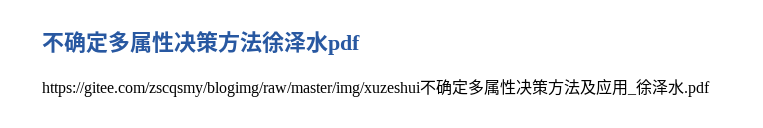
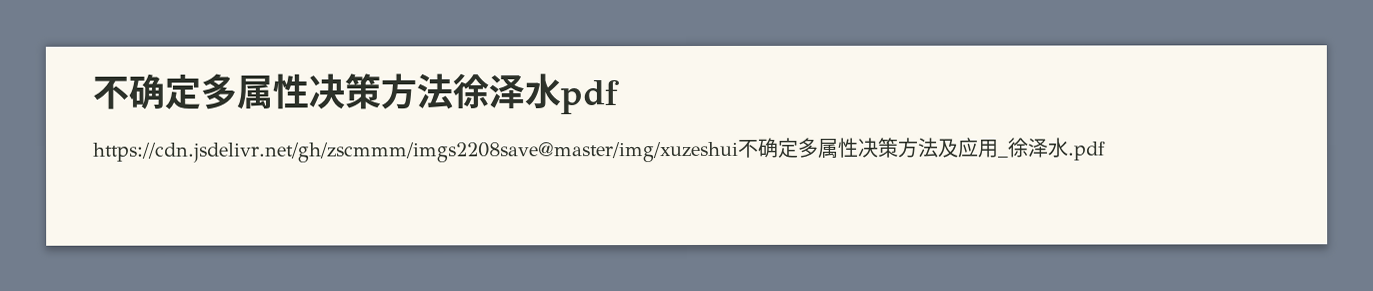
[42,82,421,97] https://gitee.com/zscqsmy/blogimg/raw/master/img/xuzeshui -> [92,141,739,163] https://cdn.jsdelivr.net/gh/zscmmm/imgs2208save@master/img/xuzeshui

